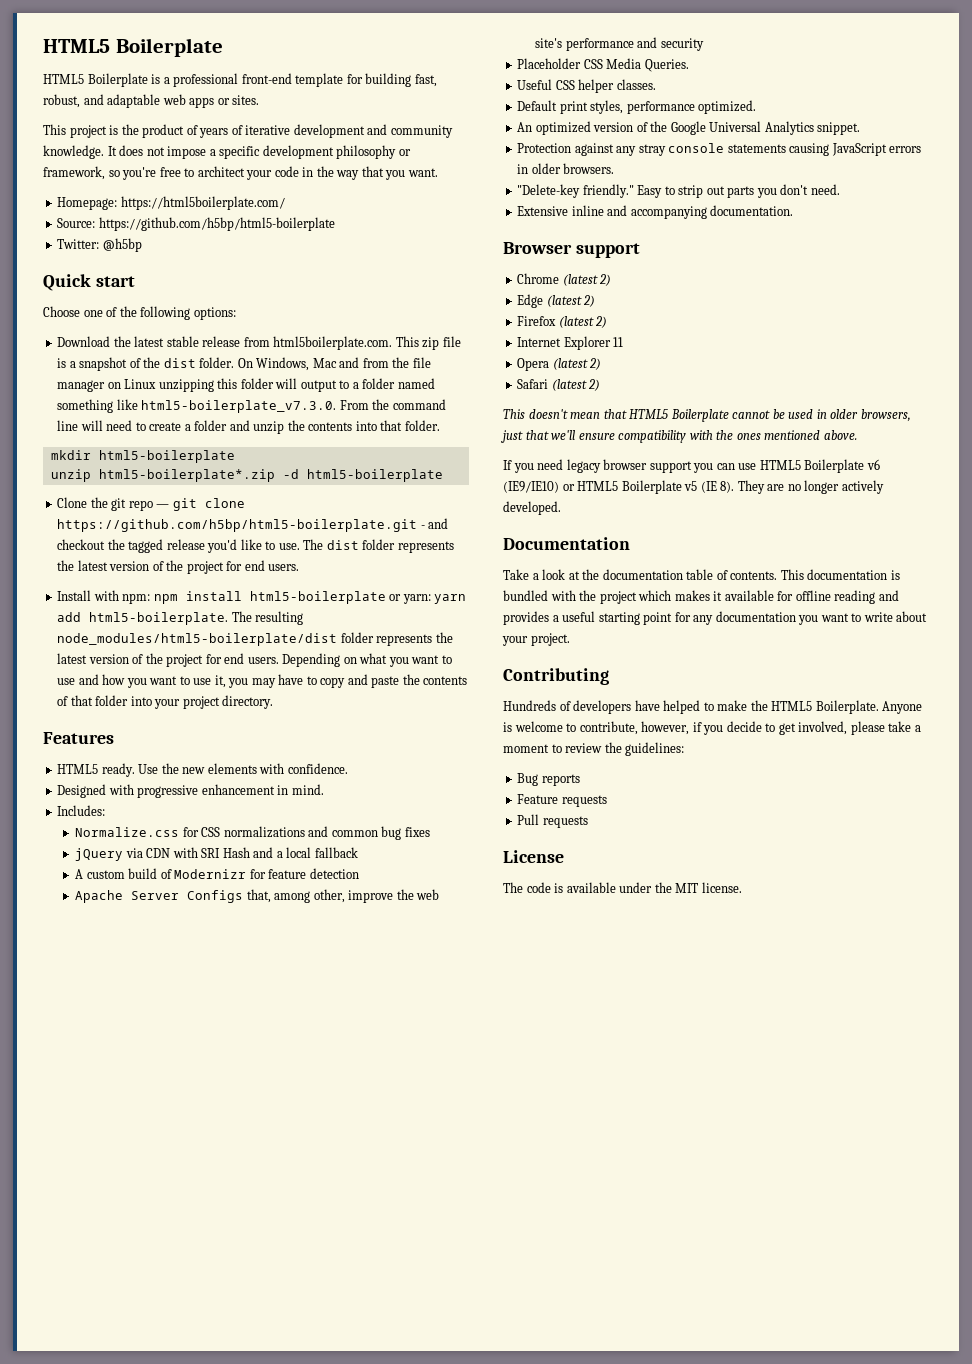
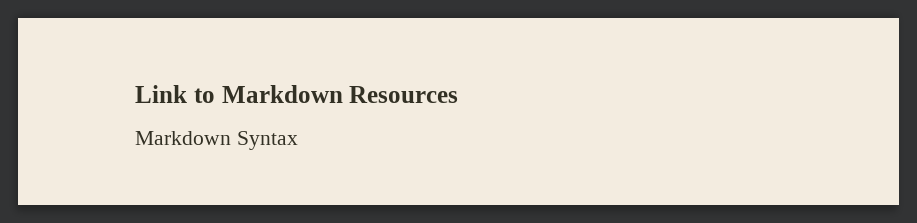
[43,38,223,57] [43,73,437,87] [43,94,260,108] [43,124,453,138] [43,145,411,159] [43,166,438,180] [57,196,285,210] [57,217,335,231] [57,238,142,252] [43,274,135,291] [43,306,236,320] [57,336,461,350] [57,357,431,371] [57,378,435,392] [57,399,446,413] [57,420,440,434] [50,450,235,463] [50,469,443,482] [57,497,245,511] [57,518,449,532] [57,539,454,553] [57,560,300,574] [57,590,467,604] [57,611,304,625] [57,632,453,646] [57,653,452,667] [57,674,468,688] [57,695,274,709] [43,732,114,744] [57,763,348,777] [57,784,324,798] [57,805,106,816] [75,826,430,840] [75,847,358,861] [75,868,359,879] [75,889,440,903] [535,37,704,51] [517,58,689,72] [517,79,656,93] [517,100,757,114] [517,121,861,135] [517,143,922,156] [517,163,615,174] [517,184,840,198] [517,205,794,219] [503,242,640,258] [517,273,612,286] [517,294,596,308] [517,316,608,328] [517,336,624,350] [517,358,602,371] [517,379,601,391] [503,409,911,422] [501,430,857,443] [503,459,880,473] [503,480,884,494] [503,501,561,515] [503,537,630,550] [503,569,900,580] [503,590,899,604] [503,611,928,625] [502,633,570,646] [503,668,609,685] [503,700,923,714] [503,721,921,735] [503,742,685,756] [517,773,580,786] [517,794,607,807] [517,814,588,828] [503,850,564,863] [503,882,742,893] HTML5 Boilerplate // HTML5 Boilerplate is a professional front-end template for building fast, robust, and adaptable web apps or sites. // This project is the product of years of iterative development and community knowledge. It does not impose a specific development philosophy or framework, so you're free to architect your code in the way that you want. // Homepage: https://html5boilerplate.com/ // Source: https://github.com/h5bp/html5-boilerplate // Twitter: @h5bp // Quick start // Choose one of the following options: // Download the latest stable release from html5boilerplate.com. This zip file is a snapshot of the dist folder. On Windows, Mac and from the file manager on Linux unzipping this folder will output to a folder named something like html5-boilerplate_v7.3.0. From the command line will need to create a folder and unzip the contents into that folder. // mkdir html5-boilerplate // unzip html5-boilerplate*.zip -d html5-boilerplate // Clone the git repo — git clone https://github.com/h5bp/html5-boilerplate.git - and checkout the tagged release you'd like to use. The dist folder represents the latest version of the project for end users. // Install with npm: npm install html5-boilerplate or yarn: yarn add html5-boilerplate. The resulting node_modules/html5-boilerplate/dist folder represents the latest version of the project for end users. Depending on what you want to use and how you want to use it, you may have to copy and paste the contents of that folder into your project directory. // Features // HTML5 ready. Use the new elements with confidence. // Designed with progressive enhancement in mind. // Includes: // Normalize.css for CSS normalizations and common bug fixes // jQuery via CDN with SRI Hash and a local fallback // A custom build of Modernizr for feature detection // Apache Server Configs that, among other, improve the web site's performance and security // Placeholder CSS Media Queries. // Useful CSS helper classes. // Default print styles, performance optimized. // An optimized version of the Google Universal Analytics snippet. // Protection against any stray console statements causing JavaScript errors in older browsers. // "Delete-key friendly." Easy to strip out parts you don't need. // Extensive inline and accompanying documentation. // Browser support // Chrome (latest 2) // Edge (latest 2) // Firefox (latest 2) // Internet Explorer 11 // Opera (latest 2) // Safari (latest 2) // This doesn't mean that HTML5 Boilerplate cannot be used in older browsers, just that we'll ensure compatibility with the ones mentioned above. // If you need legacy browser support you can use HTML5 Boilerplate v6 (IE9/IE10) or HTML5 Boilerplate v5 (IE 8). They are no longer actively developed. // Documentation // Take a look at the documentation table of contents. This documentation is bundled with the project which makes it available for offline reading and provides a useful starting point for any documentation you want to write about your project. // Contributing // Hundreds of developers have helped to make the HTML5 Boilerplate. Anyone is welcome to contribute, however, if you decide to get involved, please take a moment to review the guidelines: // Bug reports // Feature requests // Pull requests // License // The code is available under the MIT license. -> [135,85,459,103] [135,131,298,150] Link to Markdown Resources // Markdown Syntax

